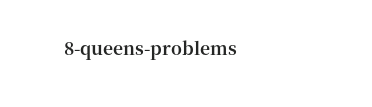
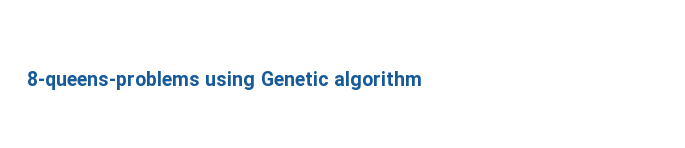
(237, 50) none -> [205,71,422,90] using Genetic algorithm

